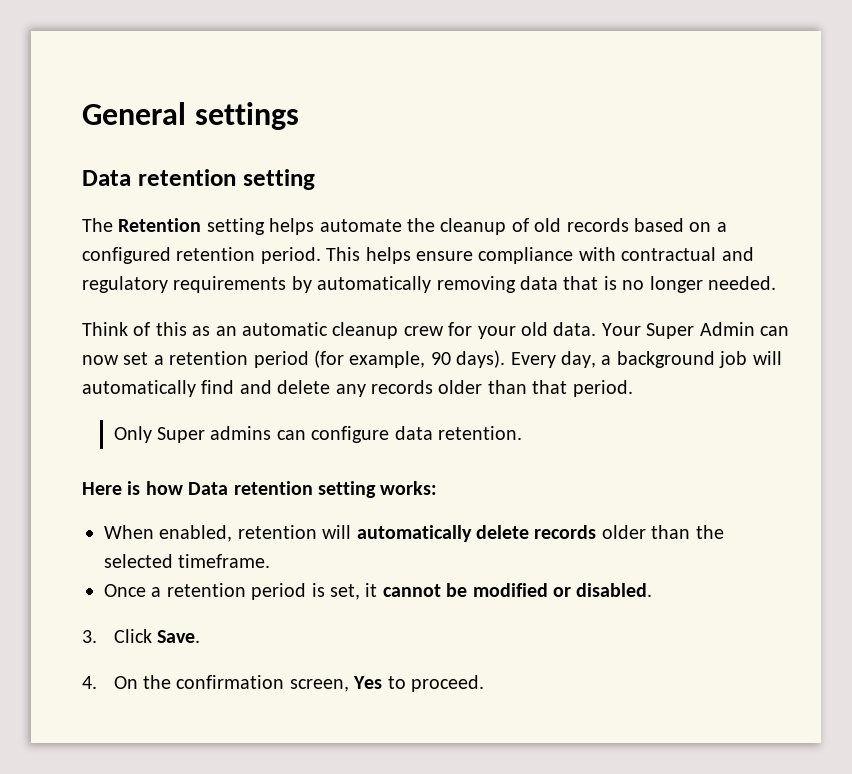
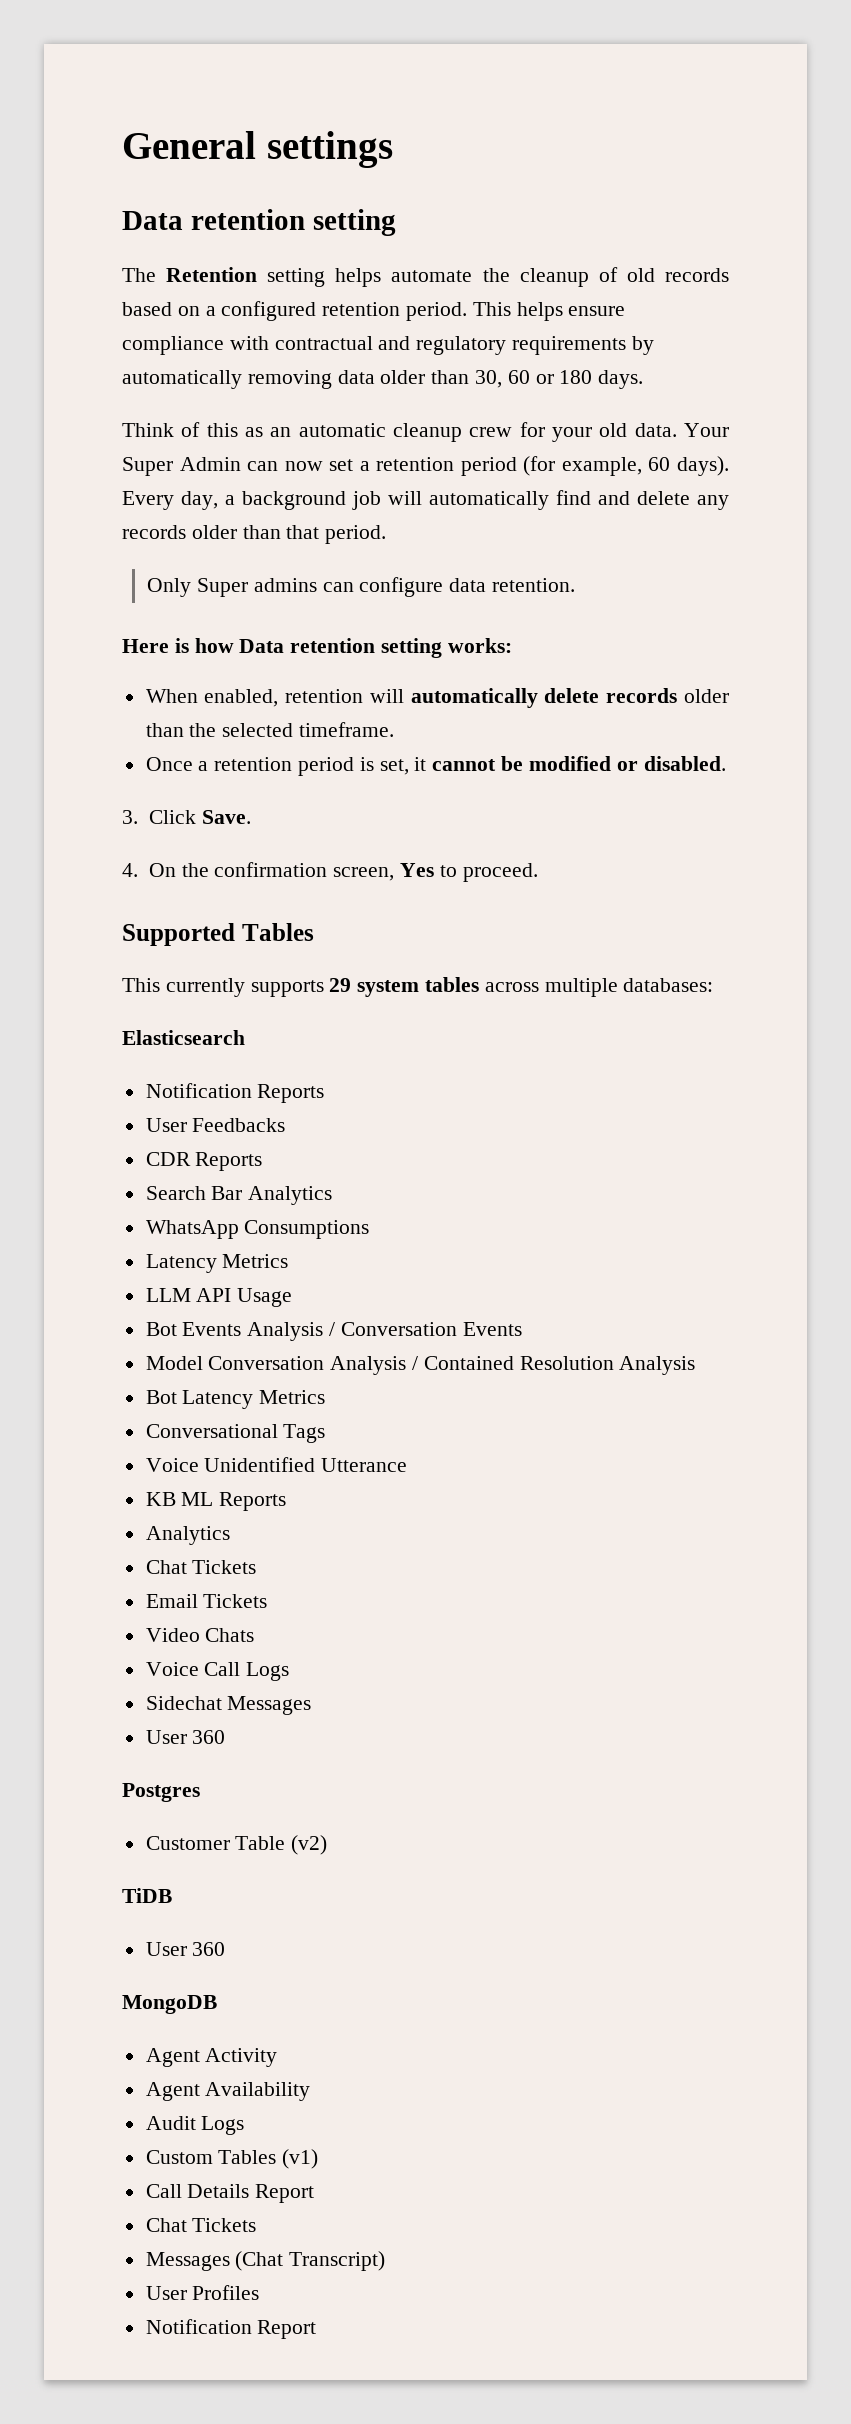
[563,276,776,293] that is no longer needed. -> [380,370,644,389] older than 30, 60 or 180 days.
[430,352,451,365] 90 -> [648,457,671,471] 60
(485, 683) none -> [122,923,314,946] [122,977,714,997] [122,1030,245,1045] [145,1083,325,1103] [145,1118,286,1132] [145,1152,263,1171] [145,1186,333,1205] [145,1220,370,1239] [145,1254,289,1273] [145,1288,293,1307] [145,1322,522,1341] [145,1356,696,1375] [145,1390,326,1409] [145,1424,326,1443] [145,1457,408,1472] [145,1492,287,1511] [145,1526,230,1545] [145,1560,257,1574] [145,1594,268,1608] [145,1628,255,1642] [145,1662,290,1681] [145,1696,312,1715] [145,1730,226,1744] [122,1783,200,1802] [145,1835,328,1855] [122,1888,172,1903] [145,1942,226,1956] [122,1995,217,2014] [145,2048,278,2067] [145,2082,311,2101] [145,2116,245,2135] [145,2149,319,2169] [145,2184,315,2203] [145,2218,257,2232] [145,2251,386,2271] [145,2285,260,2300] [145,2319,317,2339] // Supported Tables // This currently supports 29 system tables across multiple databases: // Elasticsearch // Notification Reports // User Feedbacks // CDR Reports // Search Bar Analytics // WhatsApp Consumptions // Latency Metrics // LLM API Usage // Bot Events Analysis / Conversation Events // Model Conversation Analysis / Contained Resolution Analysis // Bot Latency Metrics // Conversational Tags // Voice Unidentified Utterance // KB ML Reports // Analytics // Chat Tickets // Email Tickets // Video Chats // Voice Call Logs // Sidechat Messages // User 360 // Postgres // Customer Table (v2) // TiDB // User 360 // MongoDB // Agent Activity // Agent Availability // Audit Logs // Custom Tables (v1) // Call Details Report // Chat Tickets // Messages (Chat Transcript) // User Profiles // Notification Report

